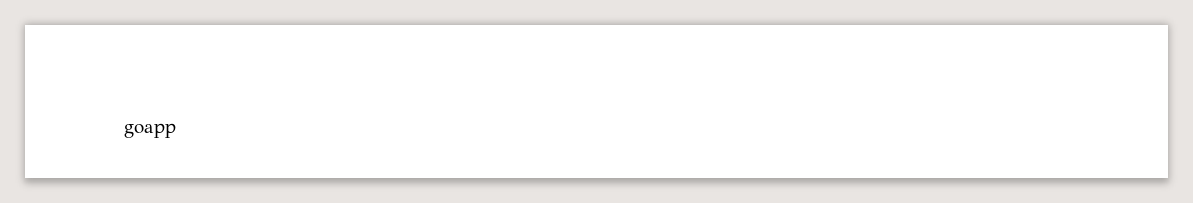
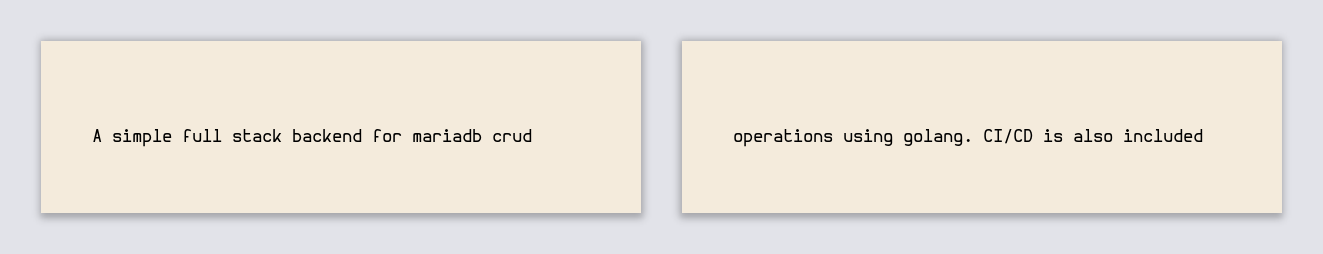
[124,123,176,138] goapp -> [92,129,1203,147] A simple full stack backend for mariadb crud operations using golang. CI/CD is also included

